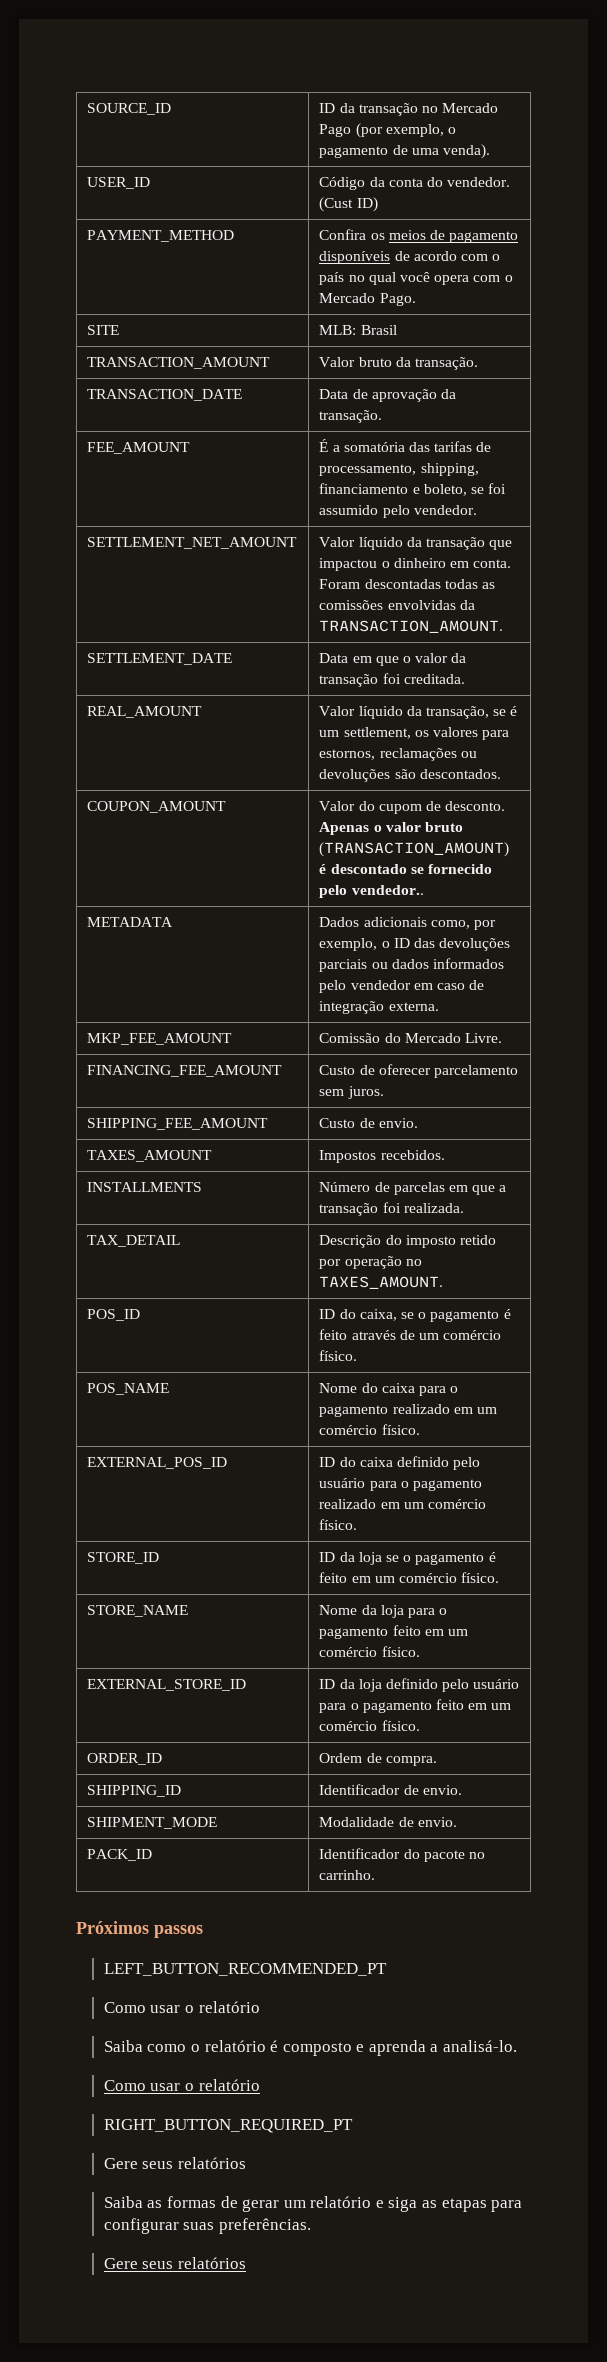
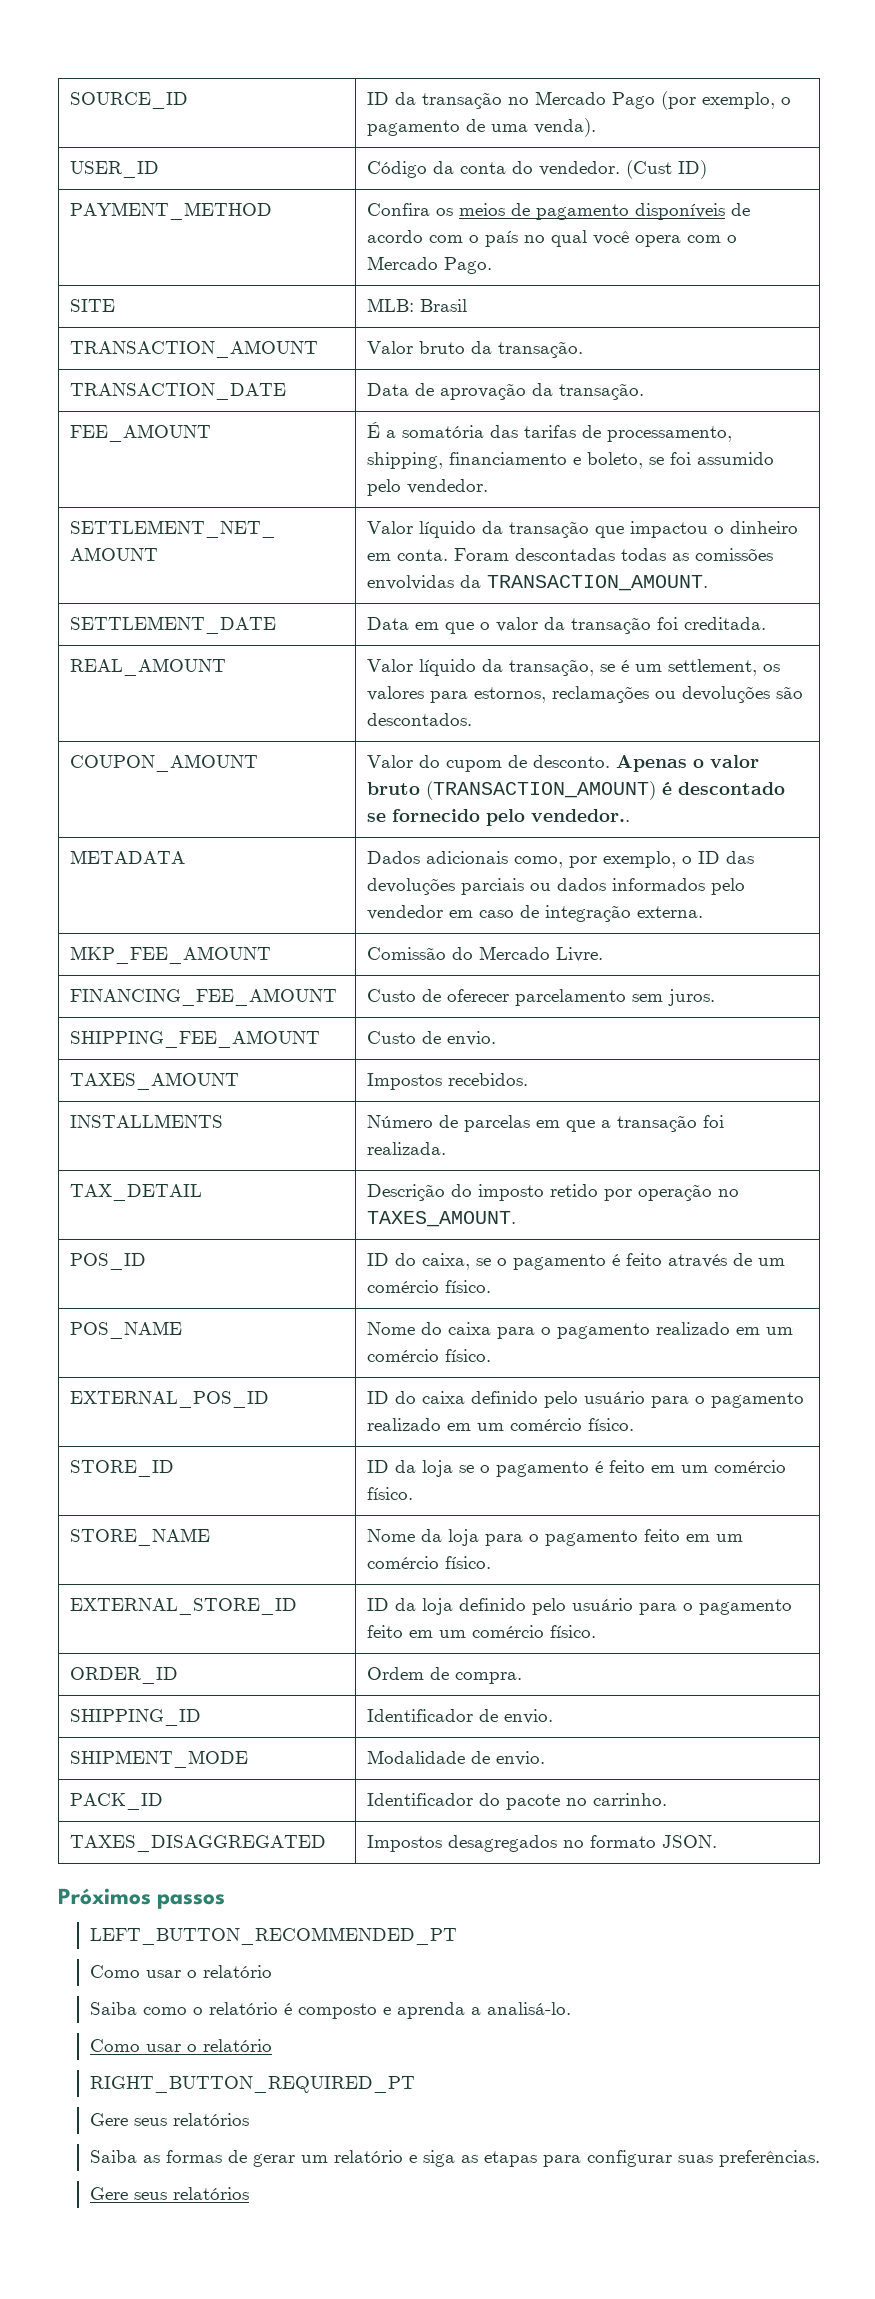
(376, 1875) none -> [70,1835,327,1852] [367,1835,718,1852] // TAXES_DISAGGREGATED | Impostos desagregados no formato JSON.

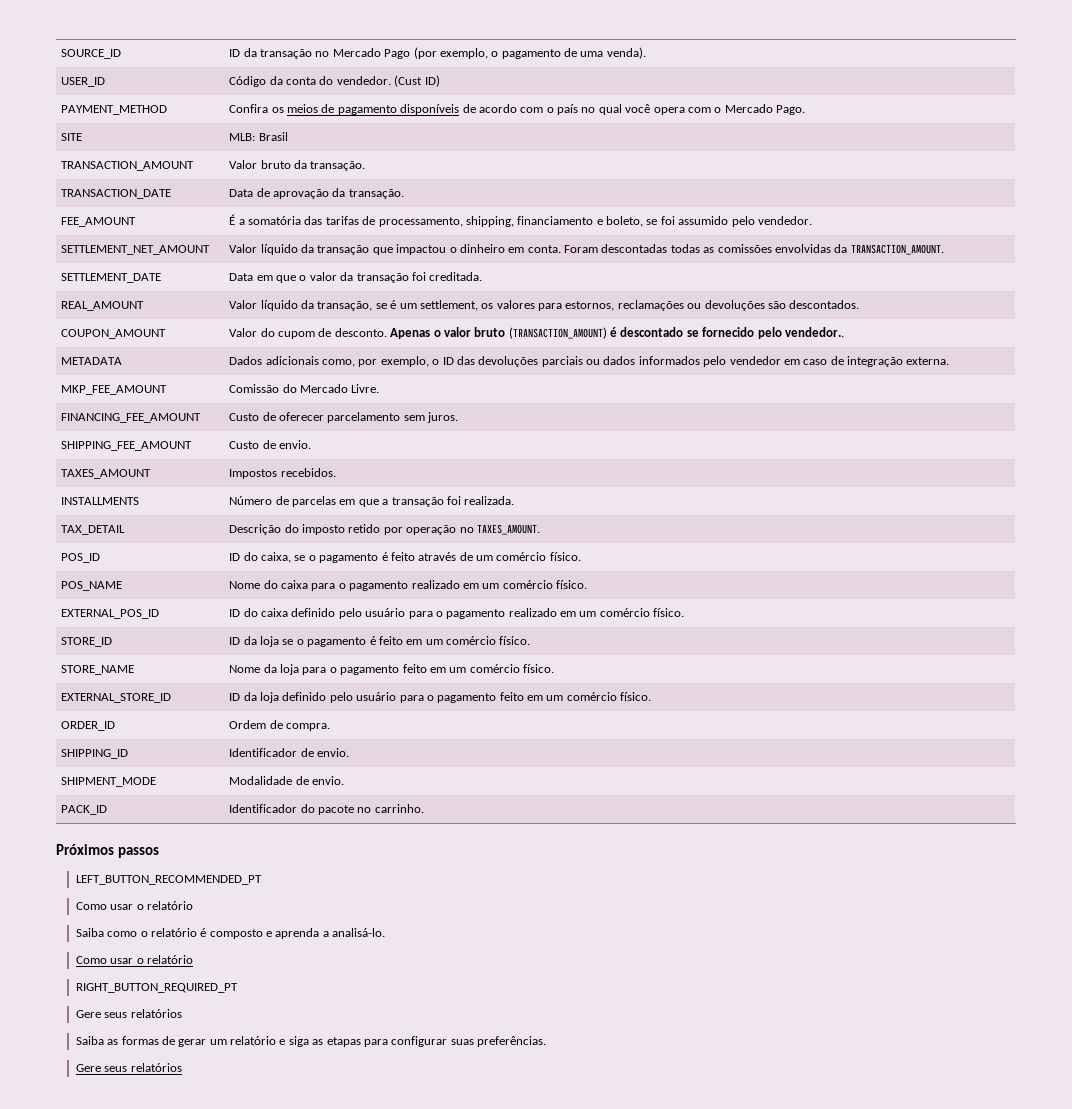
[70,1835,327,1852] [367,1835,718,1852] // TAXES_DISAGGREGATED | Impostos desagregados no formato JSON. -> (424, 808) none

